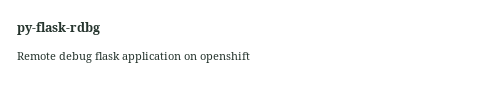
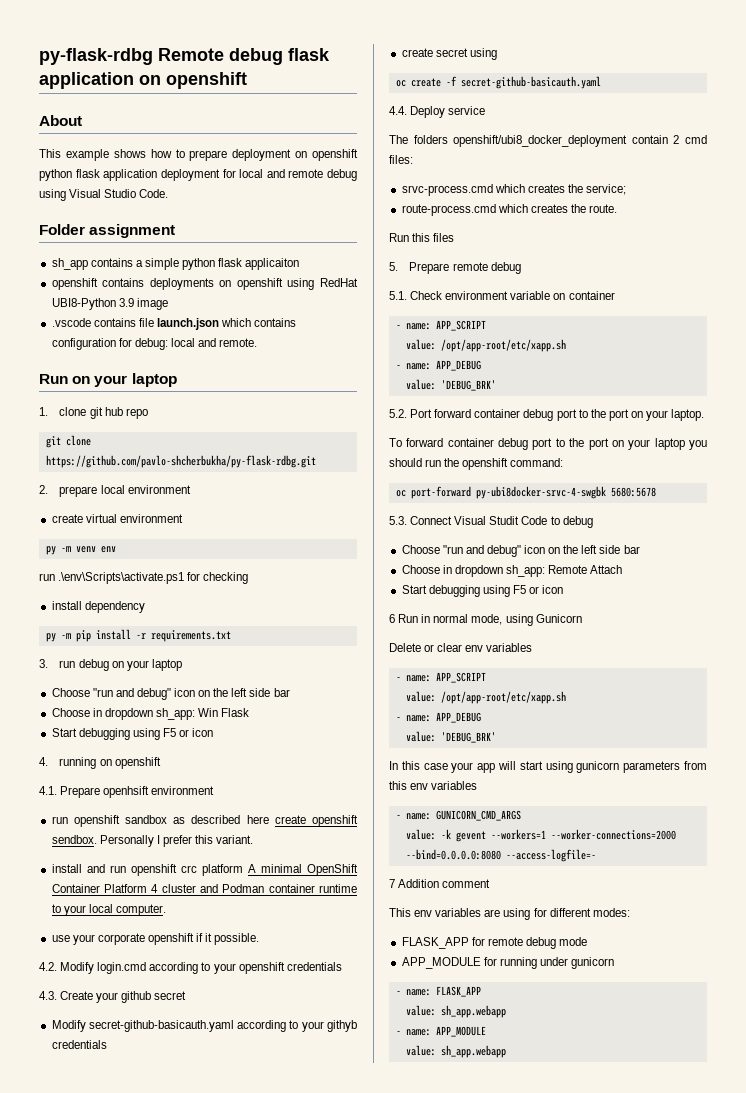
(100, 28) // -> (153, 56) none
(250, 57) none -> [39,115,82,126] [39,149,358,161] [39,169,357,181] [39,189,169,201] [39,224,176,238] [51,258,300,270] [51,278,359,290] [51,298,168,310] [51,318,297,330] [51,338,258,350] [39,373,177,387] [39,407,148,419] [45,435,91,448] [45,455,316,468] [39,485,191,497] [51,514,183,523] [45,546,116,555] [39,572,249,584] [51,601,145,613] [45,629,231,642] [39,659,182,671] [51,688,290,700] [51,708,250,720] [51,728,214,740] [39,757,161,769] [39,786,215,798] [51,815,358,827] [51,835,254,847] [51,864,358,876] [51,884,357,893] [51,904,166,916] [51,933,260,945] [39,962,342,974] [39,991,187,1003] [51,1020,357,1032] [51,1040,107,1049] [401,48,497,60] [395,76,601,89] [389,106,486,118] [389,135,707,147] [389,155,413,164] [401,184,627,196] [401,204,618,216] [389,233,455,242] [389,262,521,274] [389,291,615,300] [395,320,486,331] [405,339,566,352] [395,360,481,371] [405,379,496,391] [389,409,705,421] [389,438,707,450] [389,458,564,470] [395,486,656,499] [389,516,593,528] [401,545,640,557] [401,565,623,577] [401,585,564,597] [389,614,582,626] [389,643,533,652] [395,672,486,683] [405,691,566,704] [395,712,481,723] [405,731,496,743] [389,761,707,773] [389,781,478,790] [395,810,521,821] [405,829,676,842] [405,849,596,862] [389,879,491,888] [389,908,630,920] [401,937,588,949] [401,957,615,969] [395,986,481,997] [405,1005,506,1018] [395,1026,486,1037] [405,1045,506,1058] // About // This example shows how to prepare deployment on openshift python flask application deployment for local and remote debug using Visual Studio Code. // Folder assignment // sh_app contains a simple python flask applicaiton // openshift contains deployments on openshift using RedHat UBI8-Python 3.9 image // .vscode contains file launch.json which contains configuration for debug: local and remote. // Run on your laptop // 1. clone git hub repo // git clone https://github.com/pavlo-shcherbukha/py-flask-rdbg.git // 2. prepare local environment // create virtual environment // py -m venv env // run .\env\Scripts\activate.ps1 for checking // install dependency // py -m pip install -r requirements.txt // 3. run debug on your laptop // Choose "run and debug" icon on the left side bar // Choose in dropdown sh_app: Win Flask // Start debugging using F5 or icon // 4. running on openshift // 4.1. Prepare openhsift environment // run openshift sandbox as described here create openshift sendbox. Personally I prefer this variant. // install and run openshift crc platform A minimal OpenShift Container Platform 4 cluster and Podman container runtime to your local computer. // use your corporate openshift if it possible. // 4.2. Modify login.cmd according to your openshift credentials // 4.3. Create your github secret // Modify secret-github-basicauth.yaml according to your githyb credentials // create secret using // oc create -f secret-github-basicauth.yaml // 4.4. Deploy service // The folders openshift/ubi8_docker_deployment contain 2 cmd files: // srvc-process.cmd which creates the service; // route-process.cmd which creates the route. // Run this files // 5. Prepare remote debug // 5.1. Check environment variable on container // - name: APP_SCRIPT // value: /opt/app-root/etc/xapp.sh // - name: APP_DEBUG // value: 'DEBUG_BRK' // 5.2. Port forward container debug port to the port on your laptop. // To forward container debug port to the port on your laptop you should run the openshift command: // oc port-forward py-ubi8docker-srvc-4-swgbk 5680:5678 // 5.3. Connect Visual Studit Code to debug // Choose "run and debug" icon on the left side bar // Choose in dropdown sh_app: Remote Attach // Start debugging using F5 or icon // 6 Run in normal mode, using Gunicorn // Delete or clear env variables // - name: APP_SCRIPT // value: /opt/app-root/etc/xapp.sh // - name: APP_DEBUG // value: 'DEBUG_BRK' // In this case your app will start using gunicorn parameters from this env variables // - name: GUNICORN_CMD_ARGS // value: -k gevent --workers=1 --worker-connections=2000 --bind=0.0.0.0:8080 --access-logfile=- // 7 Addition comment // This env variables are using for different modes: // FLASK_APP for remote debug mode // APP_MODULE for running under gunicorn // - name: FLASK_APP // value: sh_app.webapp // - name: APP_MODULE // value: sh_app.webapp

